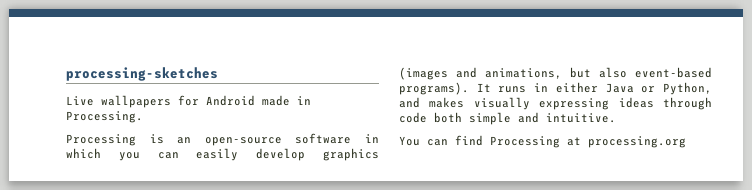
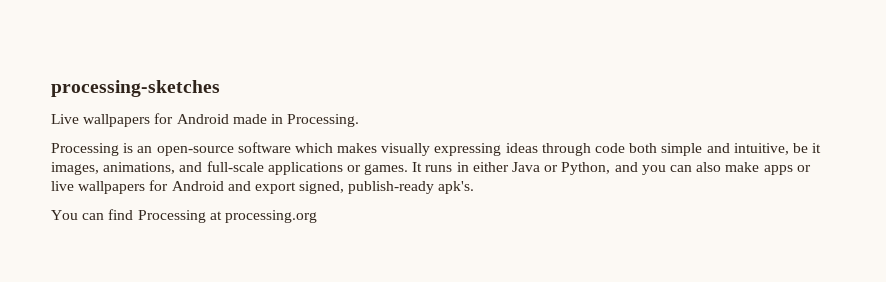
[365,134,379,143] [66,148,379,161] [399,67,712,80] [399,82,712,95] [399,97,420,108] in which you can easily develop graphics (images and animations, but also event-based programs). It runs in either Java or Python, and -> [294,143,333,153] which
[546,113,616,123] intuitive. -> [733,143,822,155] [51,161,811,175] [51,180,475,194] intuitive, be it images, animations, and full-scale applications or games. It runs in either Java or Python, and you can also make apps or live wallpapers for Android and export signed, publish-ready apk's.

